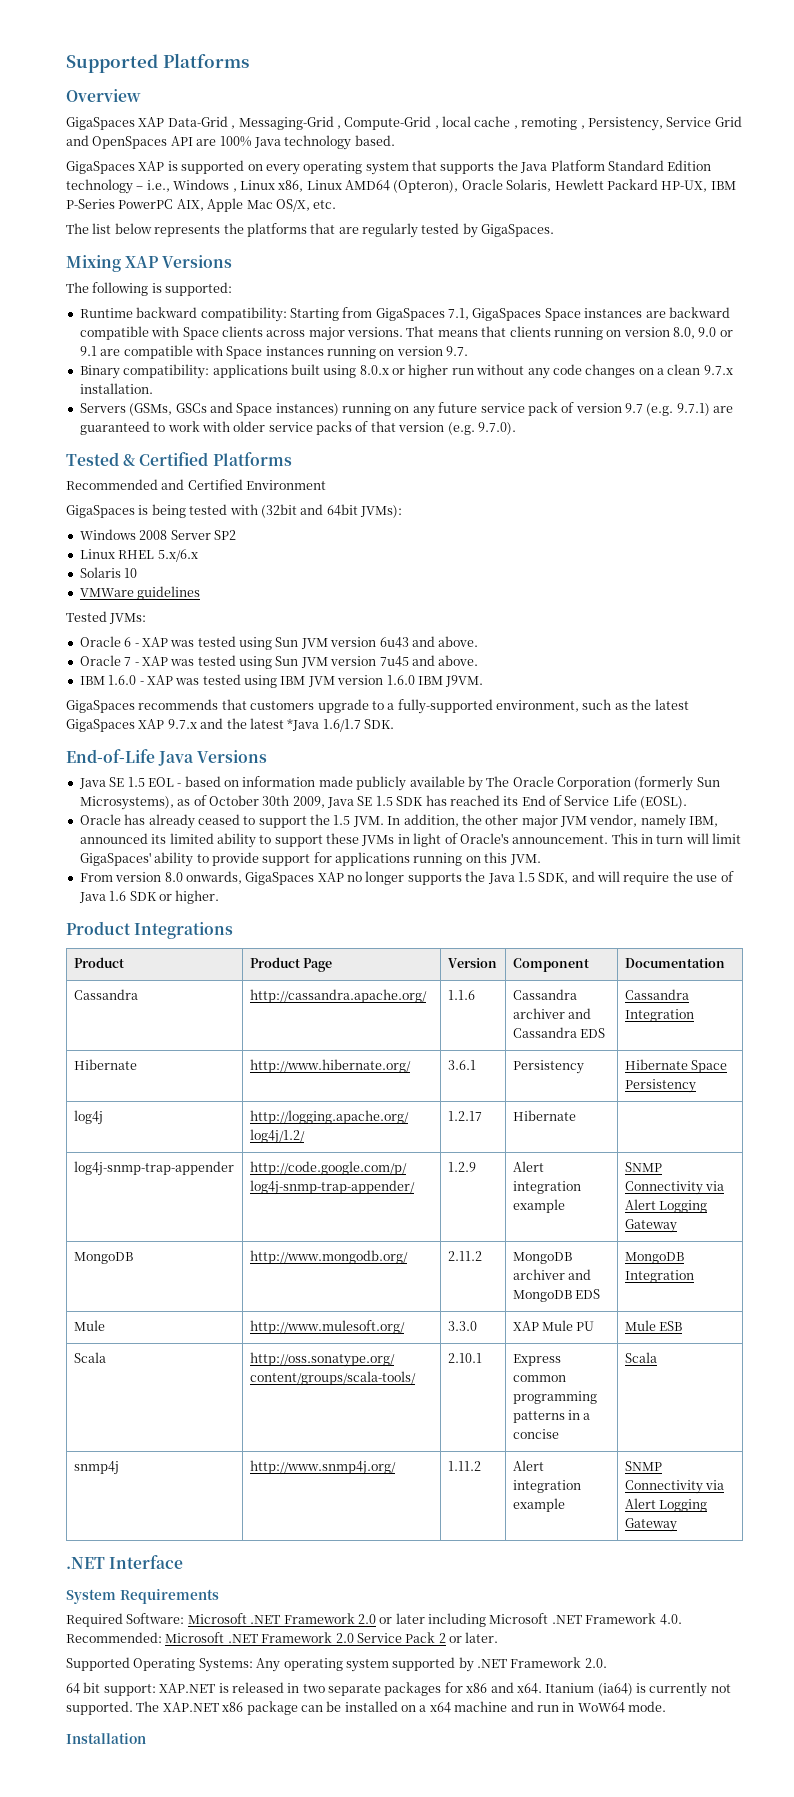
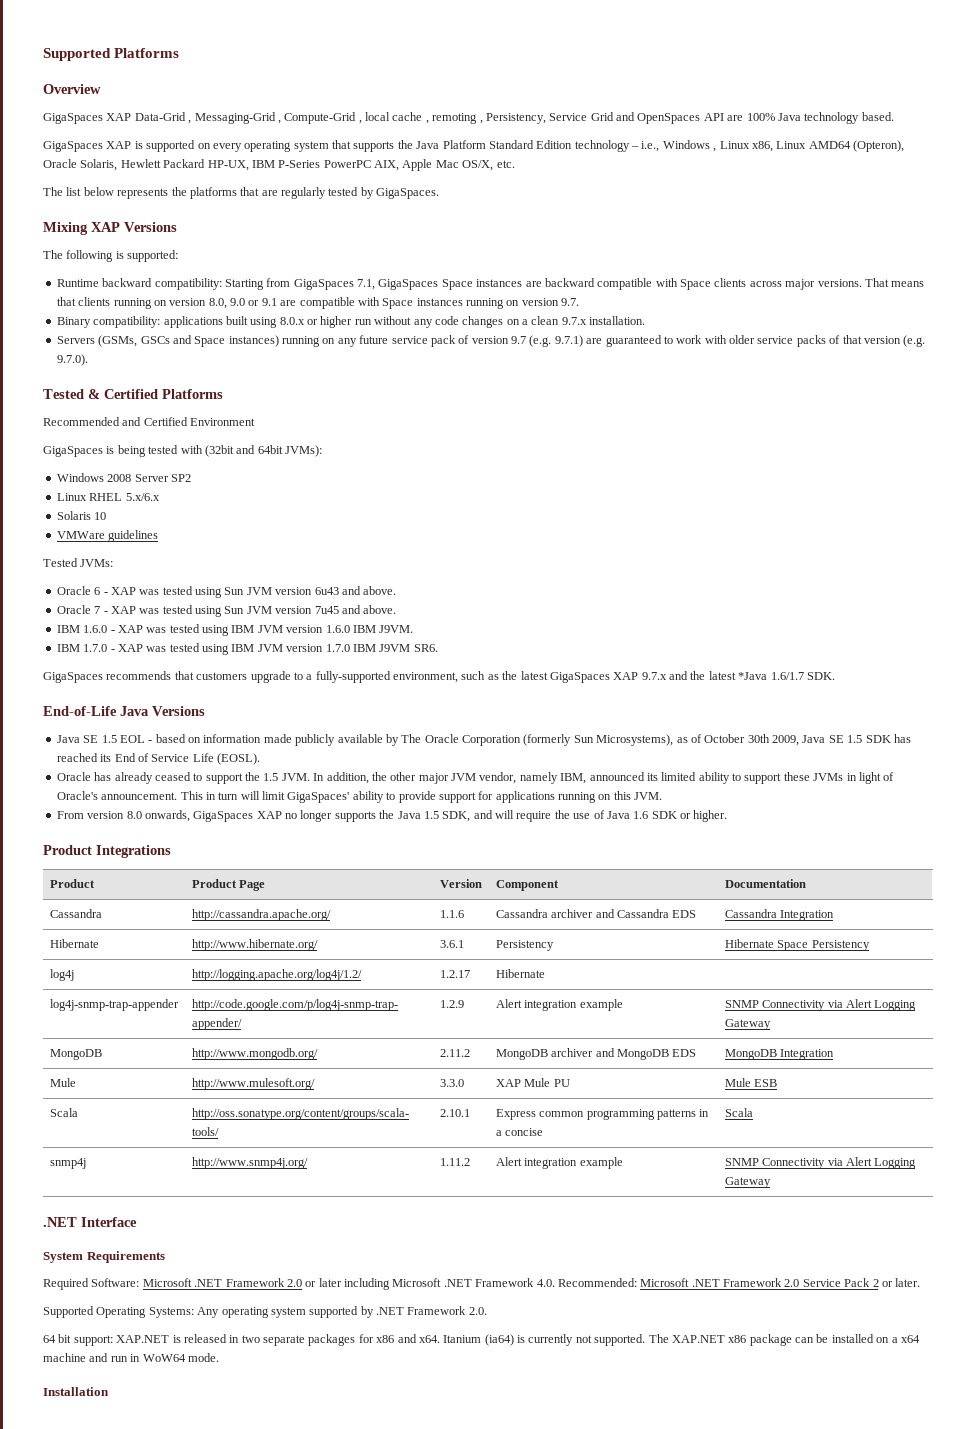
(484, 681) none -> [56,643,438,655] // IBM 1.7.0 - XAP was tested using IBM JVM version 1.7.0 IBM J9VM SR6.

